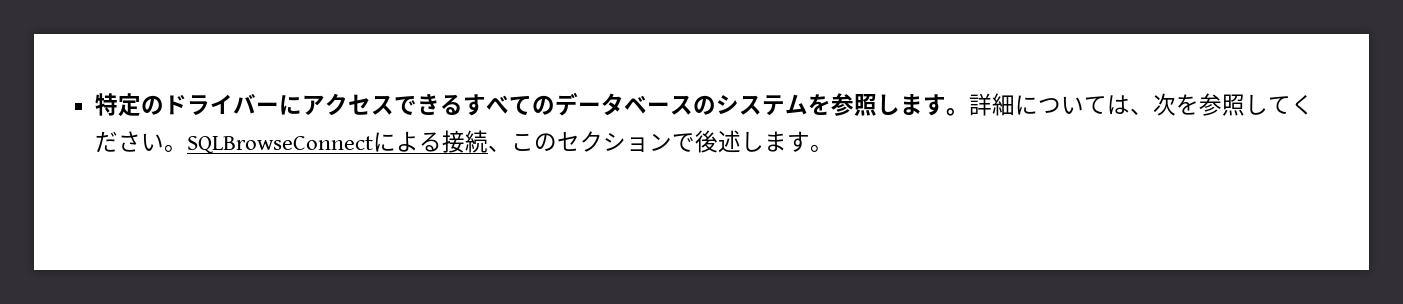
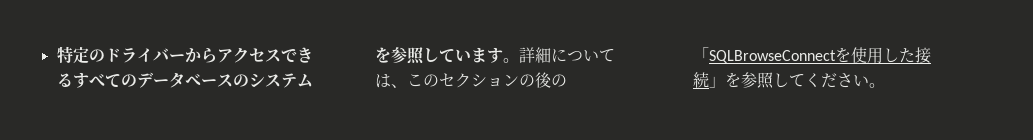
[278,95,302,115] に -> [184,47,217,63] から
(900, 105) none -> [438,49,471,62] てい
[1152,93,1176,116] 次 -> [406,72,567,88] [692,47,931,64] [692,72,725,88] このセクションの後の「SQLBrowseConnectを使用した接続」
[186,130,833,154] SQLBrowseConnectによる接続、このセクションで後述します。 -> (885, 85) none

